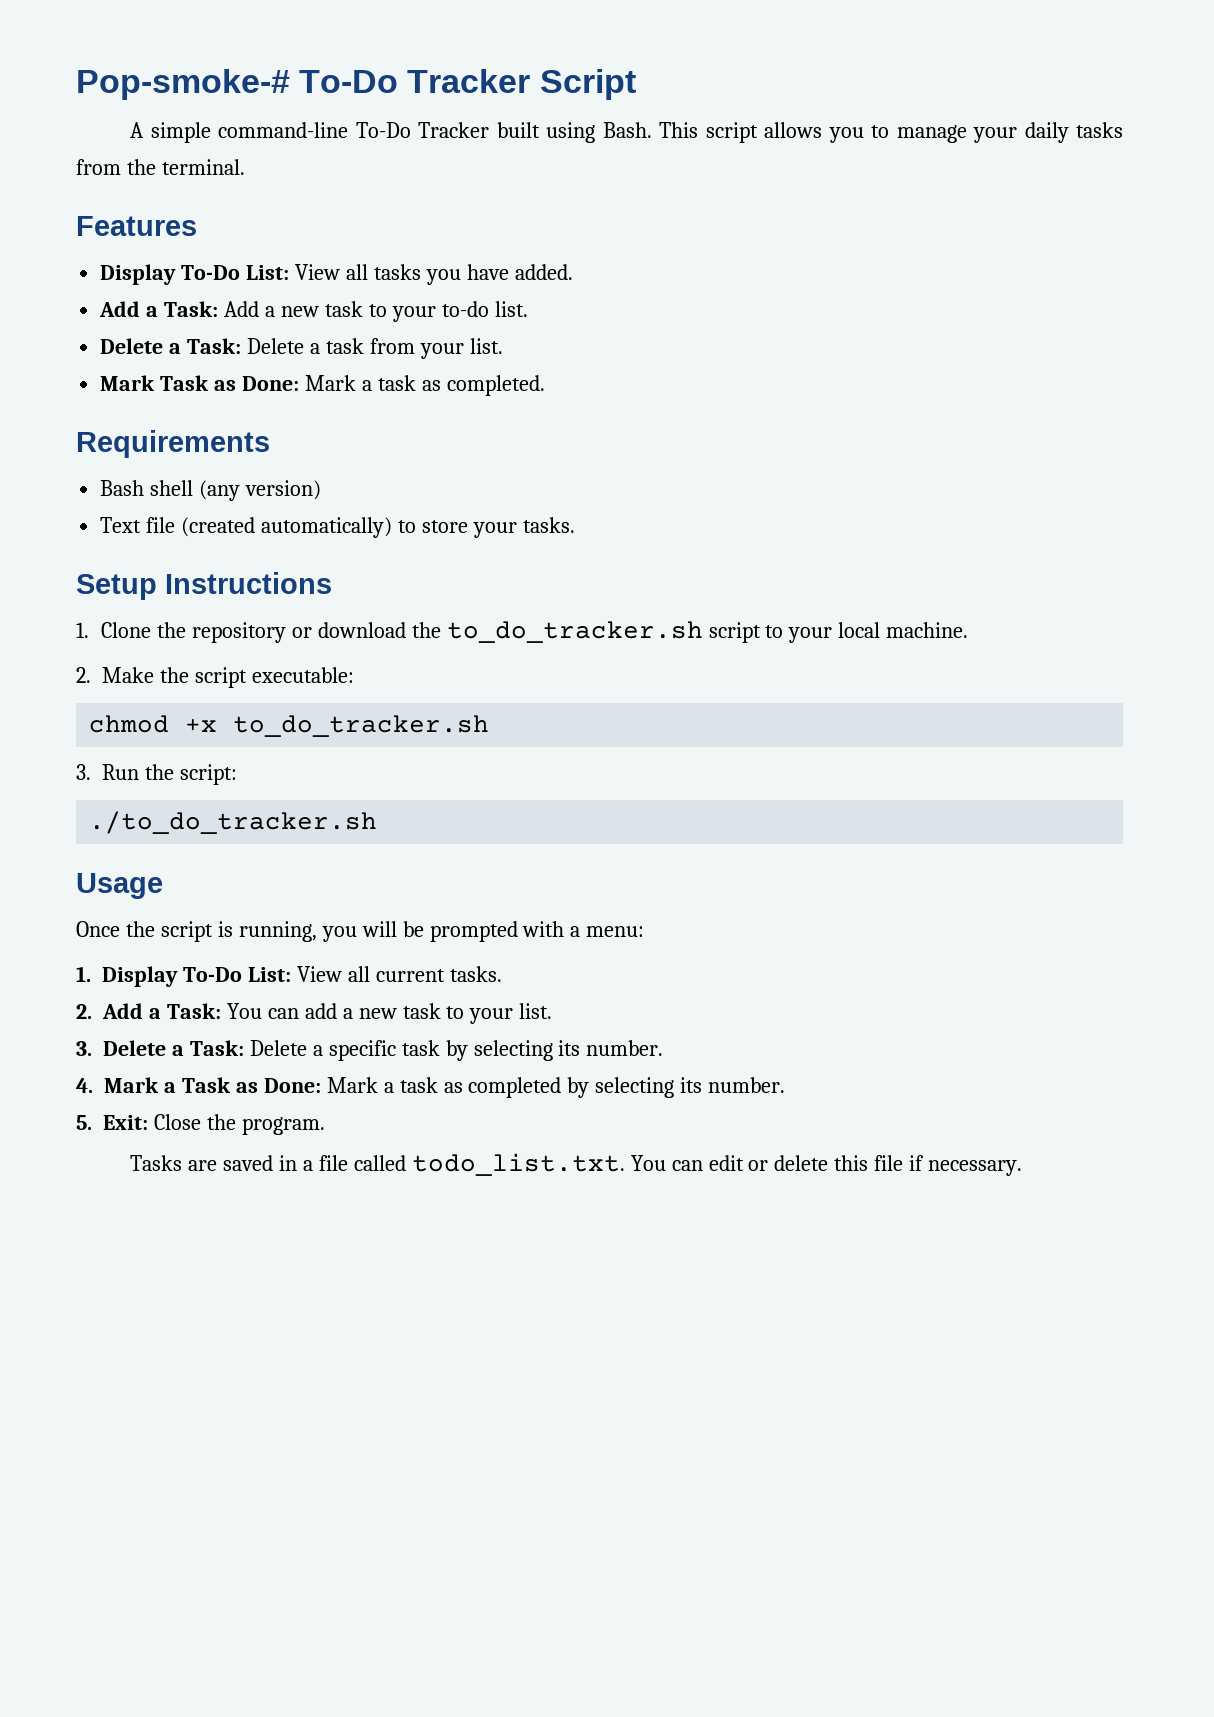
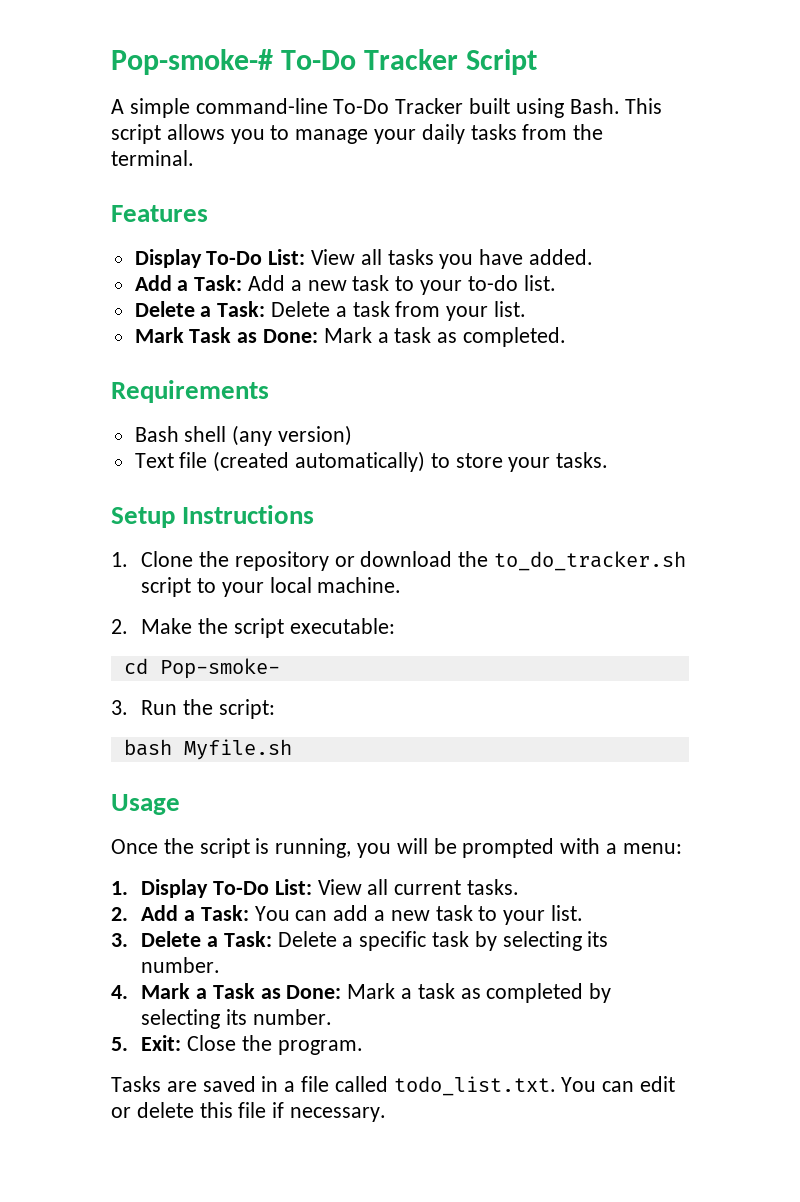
[89,715,490,737] chmod +x to_do_tracker.sh -> [123,658,280,679] cd Pop-smoke-
[89,811,378,834] ./to_do_tracker.sh -> [123,739,292,760] bash Myfile.sh

